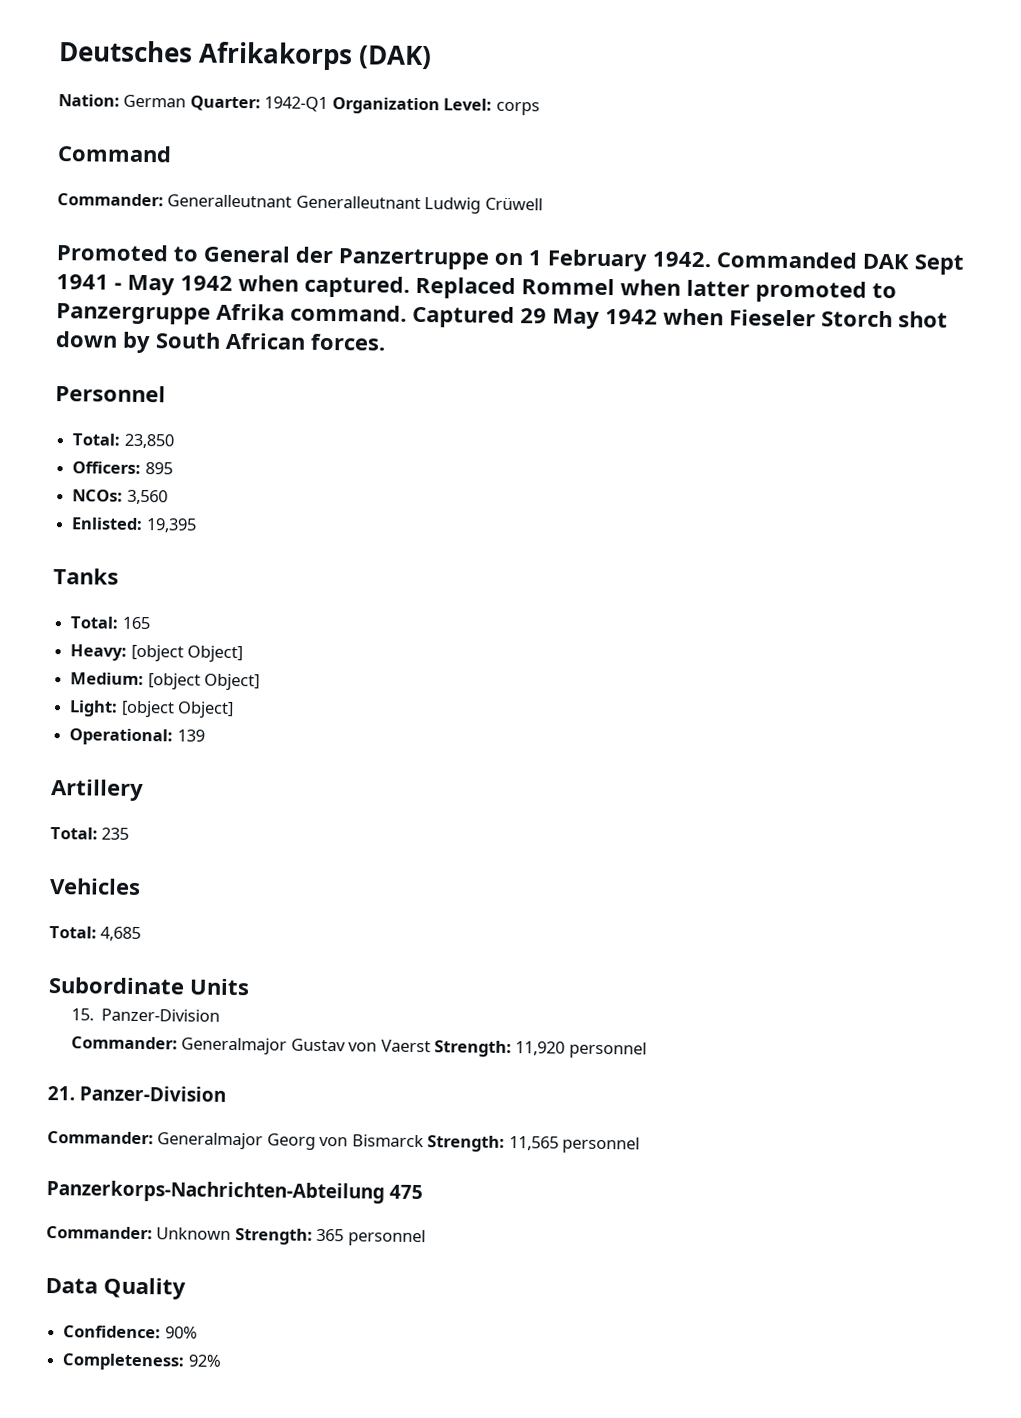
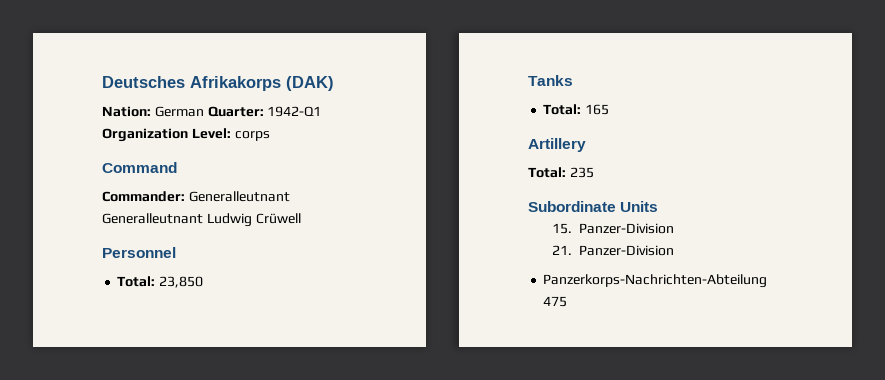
[56,244,964,275] [56,274,897,303] [56,303,948,329] [55,331,386,354] [55,385,166,403] [72,433,174,449] [72,461,173,475] [72,489,168,505] [71,517,197,533] [53,568,119,585] [70,616,150,630] [70,644,244,663] [70,672,261,691] [69,700,235,719] [69,728,205,746] Promoted to General der Panzertruppe on 1 February 1942. Commanded DAK Sept 1941 - May 1942 when captured. Replaced Rommel when latter promoted to Panzergruppe Afrika command. Captured 29 May 1942 when Fieseler Storch shot down by South African forces. // Personnel // Total: 23,850 // Officers: 895 // NCOs: 3,560 // Enlisted: 19,395 // Tanks // Total: 165 // Heavy: [object Object] // Medium: [object Object] // Light: [object Object] // Operational: 139 -> [102,247,176,258] [117,276,204,288] [528,75,573,86] [543,104,610,115] Personnel // Total: 23,850 // Tanks // Total: 165
[49,878,141,896] [49,926,142,942] // Vehicles // Total: 4,685 -> (594, 172) none
[70,1036,647,1059] [47,1085,227,1102] [47,1131,641,1154] [46,1180,424,1204] [46,1226,426,1247] [45,1277,186,1300] [63,1325,198,1339] [62,1353,221,1371] Commander: Generalmajor Gustav von Vaerst Strength: 11,920 personnel // 21. Panzer-Division // Commander: Generalmajor Georg von Bismarck Strength: 11,565 personnel // Panzerkorps-Nachrichten-Abteilung 475 // Commander: Unknown Strength: 365 personnel // Data Quality // Confidence: 90% // Completeness: 92% -> [552,245,675,256] [543,274,768,288] [543,296,568,307] 21. Panzer-Division // Panzerkorps-Nachrichten-Abteilung 475

